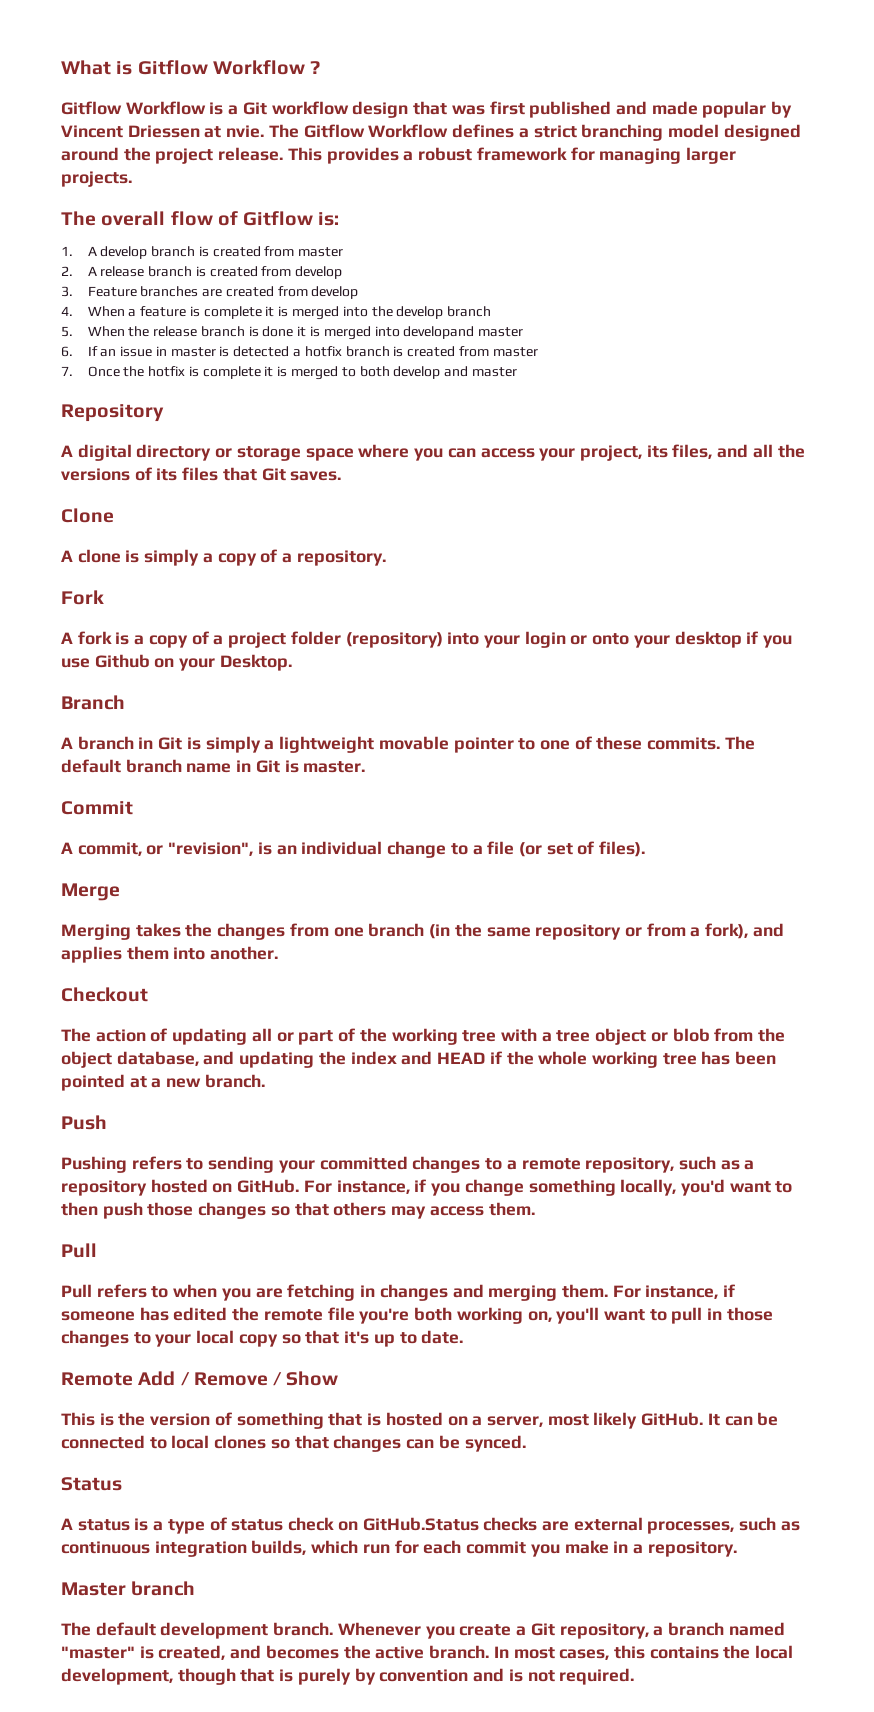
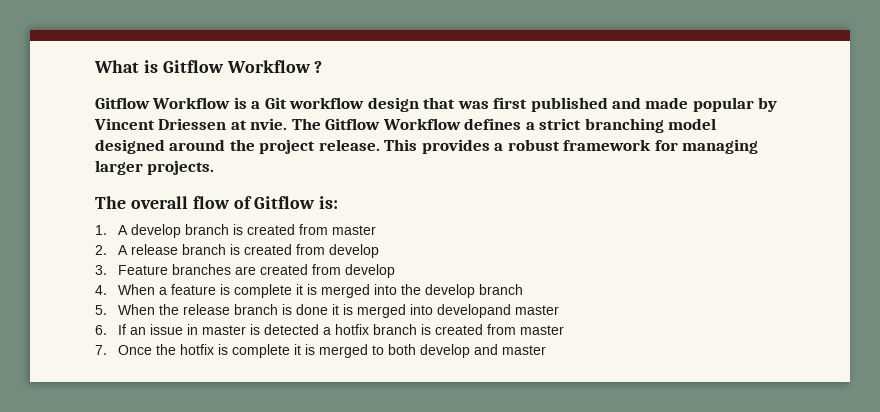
[61,404,164,422] [61,444,805,461] [61,467,342,481] [61,508,114,523] [61,549,386,566] [61,590,104,605] [61,631,793,648] [61,654,292,671] [61,695,125,710] [61,736,755,753] [61,759,366,773] [61,801,133,815] [61,841,646,858] [61,883,120,901] [61,923,784,940] [61,946,279,963] [61,987,148,1002] [61,1028,786,1045] [61,1051,777,1068] [61,1074,265,1091] [61,1115,107,1130] [61,1156,755,1173] [61,1179,793,1196] [61,1202,535,1219] [61,1243,97,1258] [61,1284,736,1301] [61,1307,773,1324] [61,1330,464,1347] [61,1371,339,1386] [61,1412,779,1429] [61,1435,526,1452] [61,1477,122,1491] [61,1517,800,1534] [61,1540,737,1557] [61,1581,196,1596] [61,1622,785,1639] [61,1645,794,1660] [61,1668,635,1685] // Repository // A digital directory or storage space where you can access your project, its files, and all the versions of its files that Git saves. // Clone // A clone is simply a copy of a repository. // Fork // A fork is a copy of a project folder (repository) into your login or onto your desktop if you use Github on your Desktop. // Branch // A branch in Git is simply a lightweight movable pointer to one of these commits. The default branch name in Git is master. // Commit // A commit, or "revision", is an individual change to a file (or set of files). // Merge // Merging takes the changes from one branch (in the same repository or from a fork), and applies them into another. // Checkout // The action of updating all or part of the working tree with a tree object or blob from the object database, and updating the index and HEAD if the whole working tree has been pointed at a new branch. // Push // Pushing refers to sending your committed changes to a remote repository, such as a repository hosted on GitHub. For instance, if you change something locally, you'd want to then push those changes so that others may access them. // Pull // Pull refers to when you are fetching in changes and merging them. For instance, if someone has edited the remote file you're both working on, you'll want to pull in those changes to your local copy so that it's up to date. // Remote Add / Remove / Show // This is the version of something that is hosted on a server, most likely GitHub. It can be connected to local clones so that changes can be synced. // Status // A status is a type of status check on GitHub.Status checks are external processes, such as continuous integration builds, which run for each commit you make in a repository. // Master branch // The default development branch. Whenever you create a Git repository, a branch named "master" is created, and becomes the active branch. In most cases, this contains the local development, though that is purely by convention and is not required. -> (546, 350) none

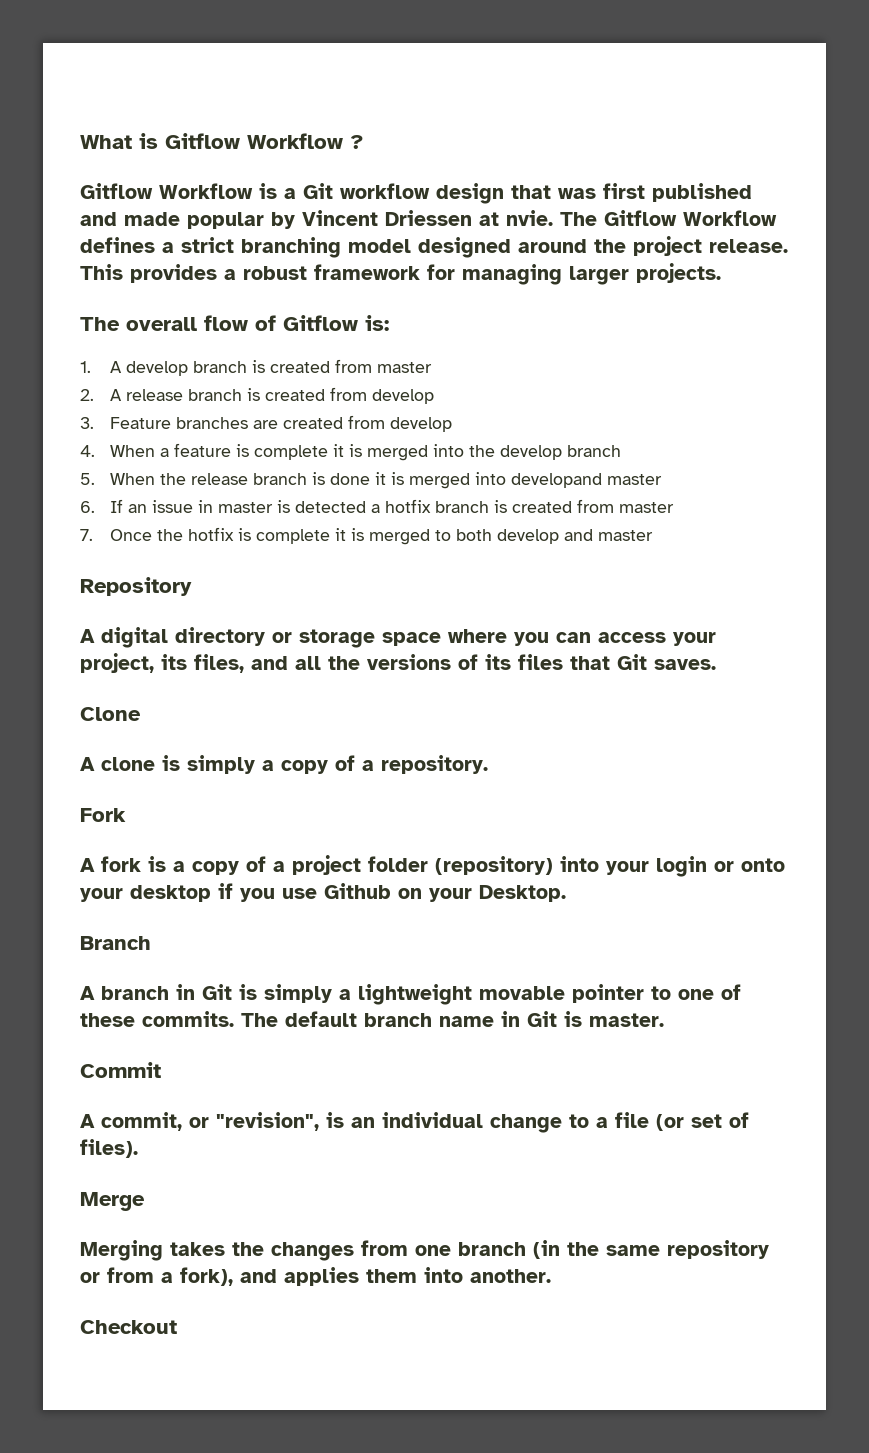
(546, 350) none -> [80,577,192,596] [80,627,716,648] [80,653,716,673] [80,707,141,721] [80,755,488,774] [80,808,126,822] [80,855,785,877] [80,883,566,902] [80,936,151,950] [80,984,741,1005] [80,1011,664,1027] [80,1062,161,1078] [80,1112,749,1133] [80,1139,138,1158] [80,1192,145,1211] [80,1240,769,1261] [80,1267,551,1286] [80,1320,177,1334] // Repository // A digital directory or storage space where you can access your project, its files, and all the versions of its files that Git saves. // Clone // A clone is simply a copy of a repository. // Fork // A fork is a copy of a project folder (repository) into your login or onto your desktop if you use Github on your Desktop. // Branch // A branch in Git is simply a lightweight movable pointer to one of these commits. The default branch name in Git is master. // Commit // A commit, or "revision", is an individual change to a file (or set of files). // Merge // Merging takes the changes from one branch (in the same repository or from a fork), and applies them into another. // Checkout

